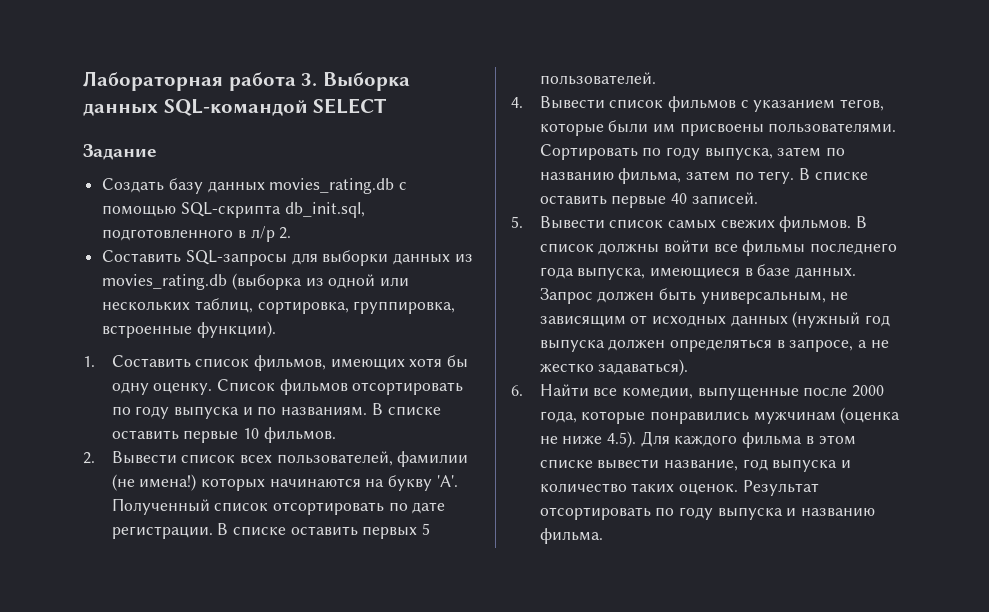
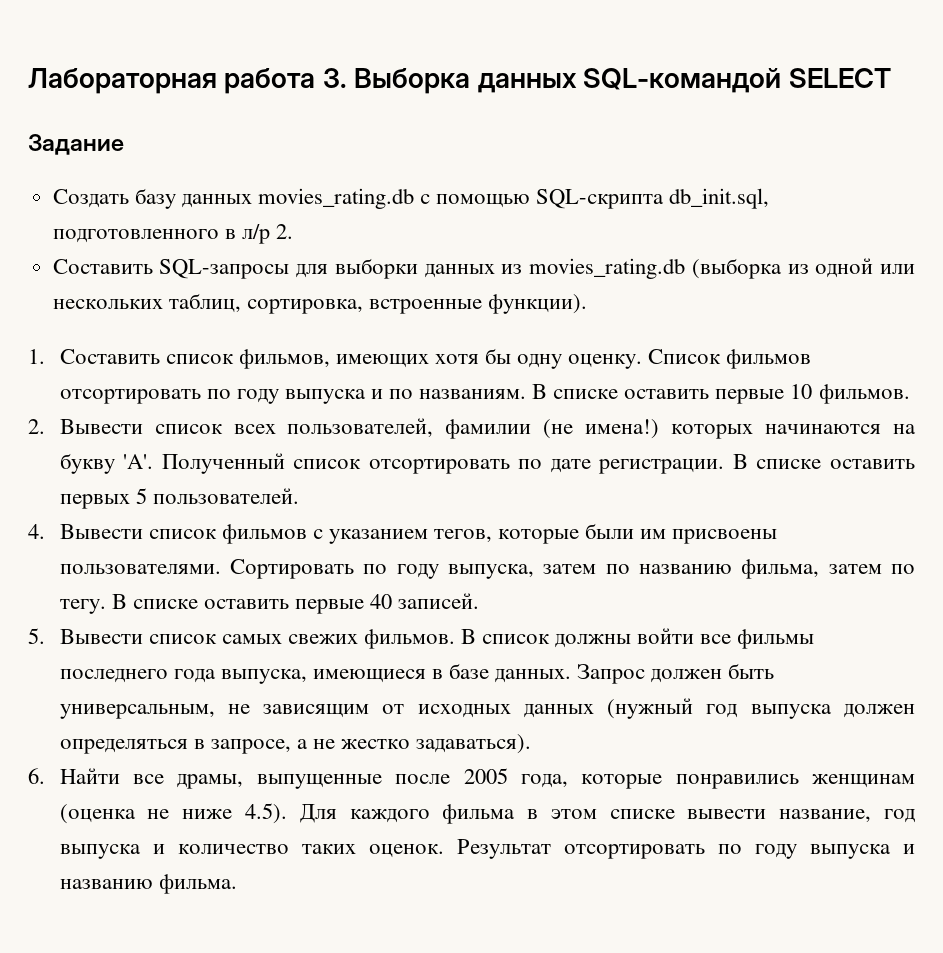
[353,301,456,314] группировка, -> (363, 306) none
[622,387,694,399] комедии, -> [177,774,244,789] драмы,
[852,385,885,397] 2000 -> [463,768,508,784] 2005
[753,411,836,424] мужчинам -> [812,774,916,788] женщинам

